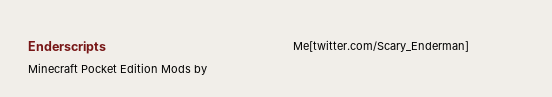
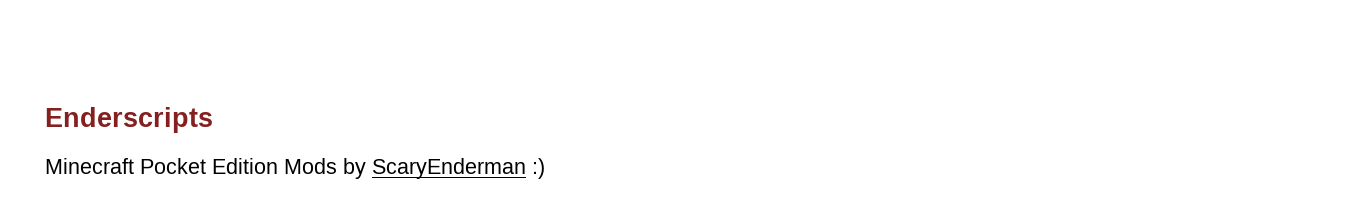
[293,40,469,52] Me[twitter.com/Scary_Enderman] -> [372,158,545,179] ScaryEnderman :)

